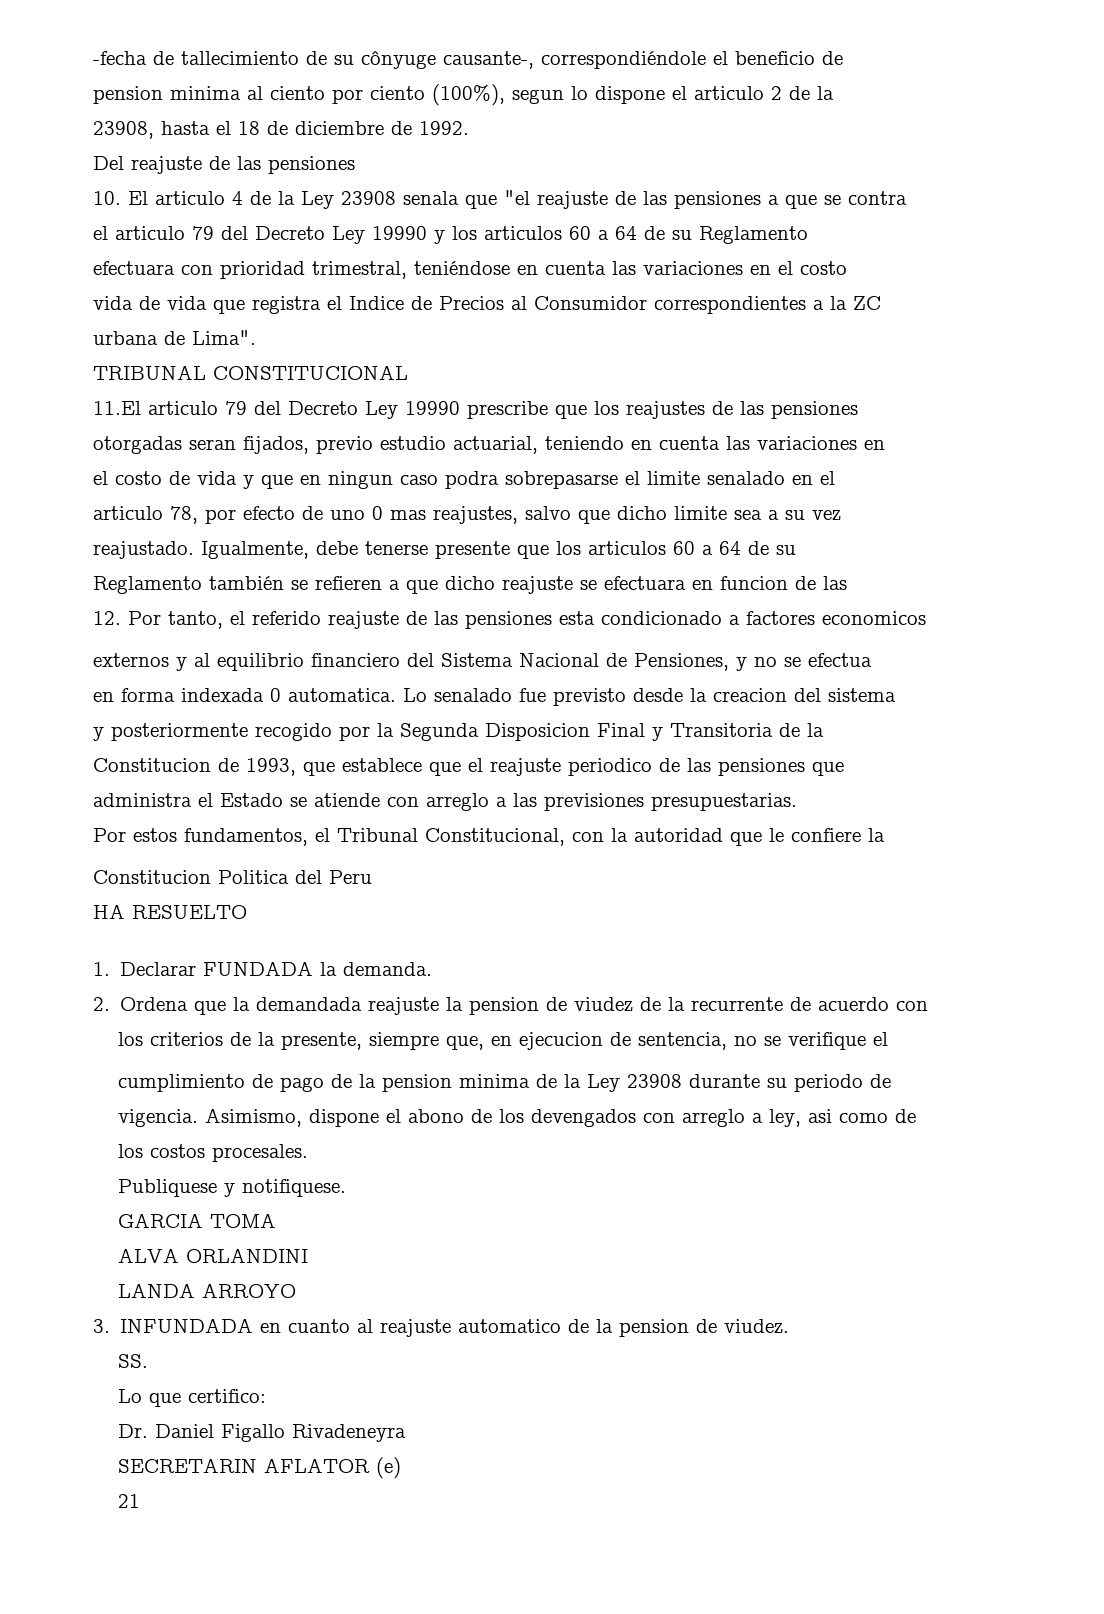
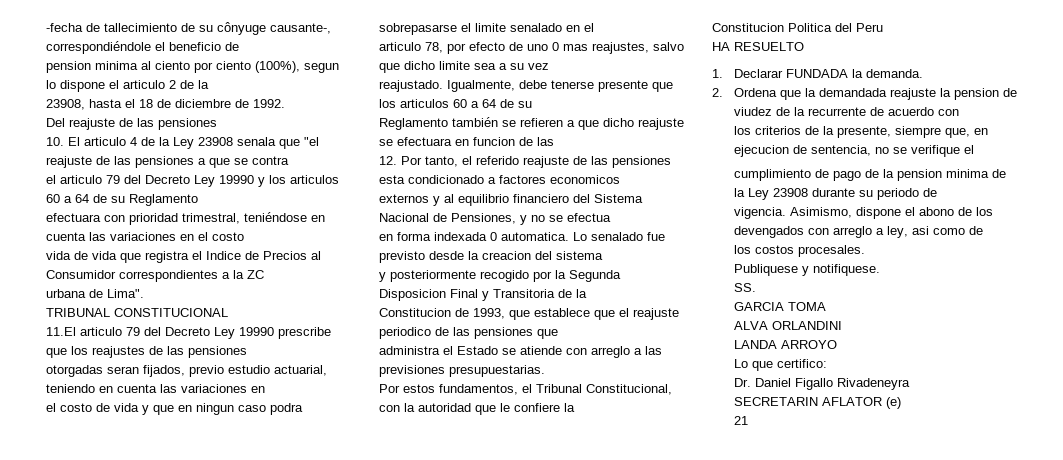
(347, 1188) none -> [733,283,756,292] // SS.
[93,1318,790,1337] [118,1354,149,1368] // 3. INFUNDADA en cuanto al reajuste automatico de la pension de viudez. // SS. -> (837, 344) none

